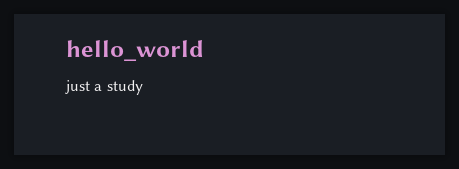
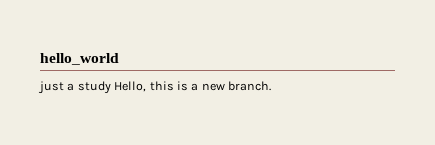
(143, 87) none -> [114,81,271,92] Hello, this is a new branch.

